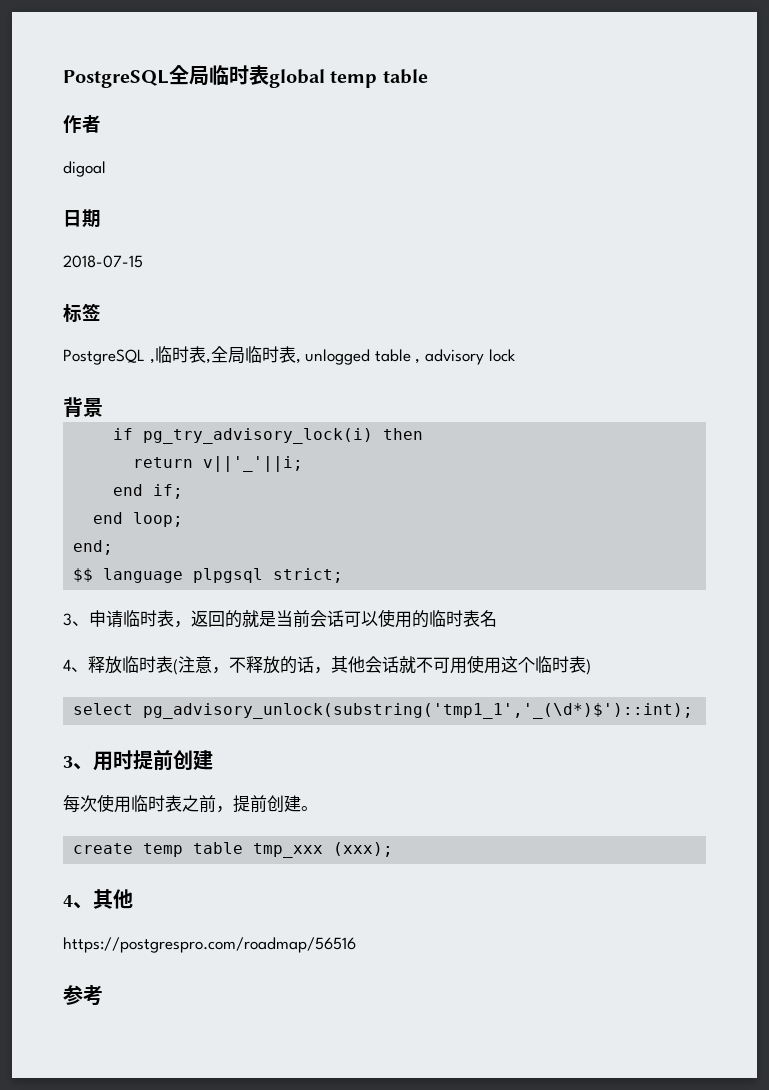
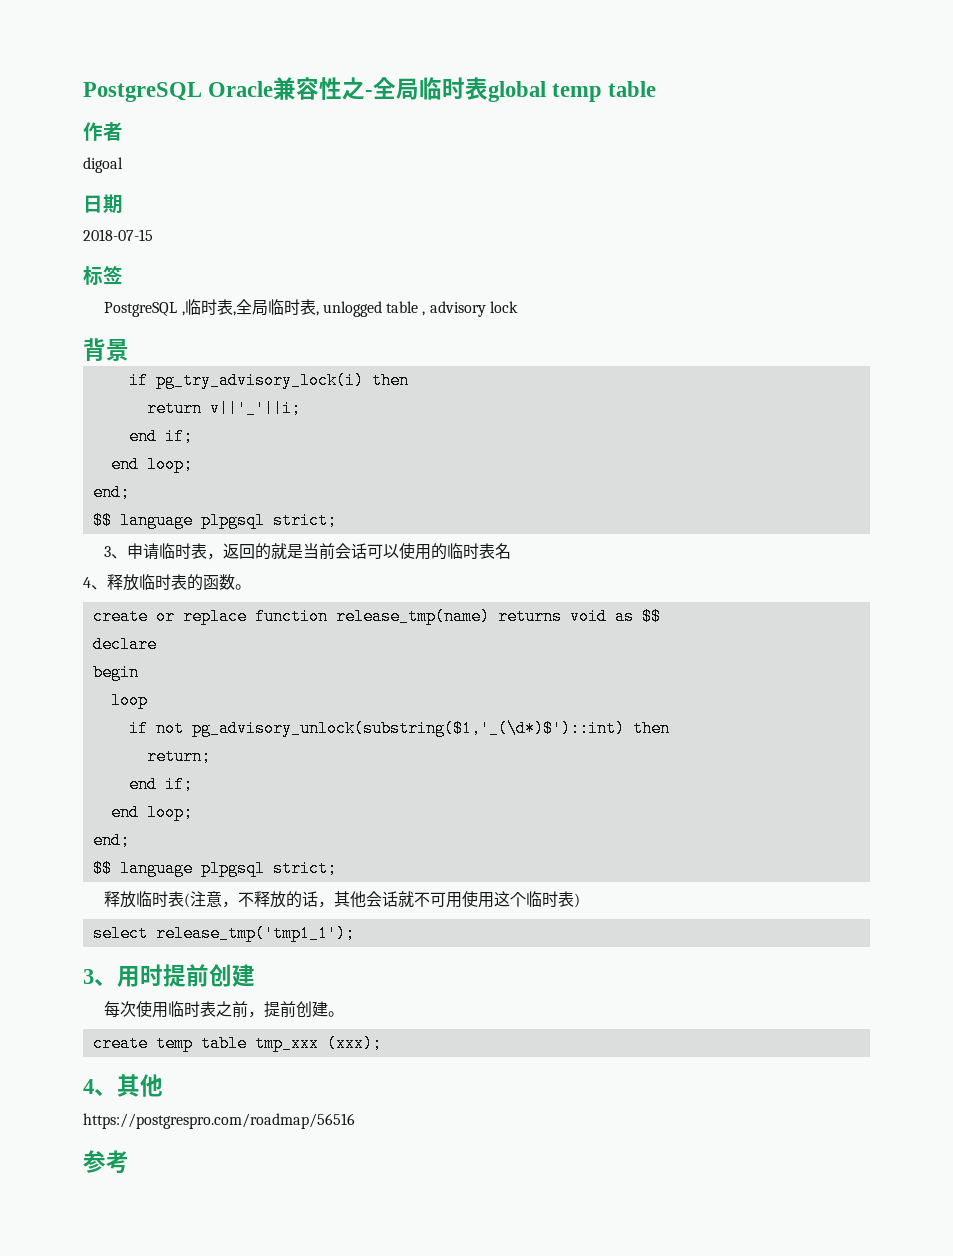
[63,70,169,88] PostgreSQL -> [83,77,374,102] PostgreSQL Oracle兼容性之-
(173, 664) none -> [187,574,251,591] [92,608,661,625] [92,636,157,653] [92,664,139,681] [110,692,148,709] [128,720,670,737] [146,748,211,765] [128,776,193,793] [110,804,193,821] [92,832,130,849] [92,860,337,877] [104,891,185,908] 的函数。 // create or replace function release_tmp(name) returns void as $$ // declare // begin // loop // if not pg_advisory_unlock(substring($1,'_(\d*)$')::int) then // return; // end if; // end loop; // end; // $$ language plpgsql strict; // 释放临时表
[143,703,694,719] pg_advisory_unlock(substring('tmp1_1','_(\d*)$')::int); -> [155,925,355,942] release_tmp('tmp1_1');

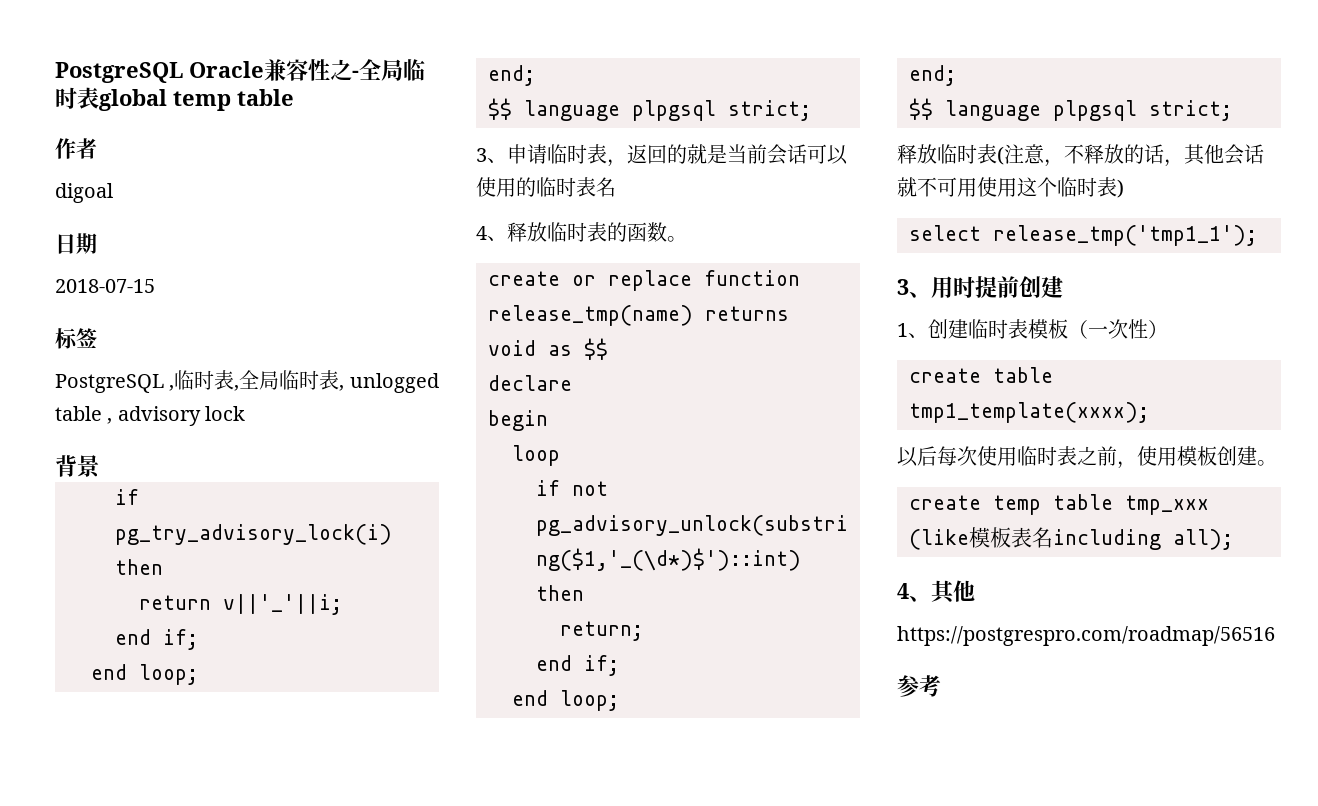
(255, 975) none -> [897,319,1168,339] [909,367,1053,383] [909,402,1149,423] [897,446,937,467] 1、创建临时表模板（一次性） // create table tmp1_template(xxxx); // 以后
[264,1001,297,1018] 提前 -> [1137,446,1217,466] 使用模板
[326,1035,382,1052] (xxx); -> [909,527,1233,550] (like模板表名including all);

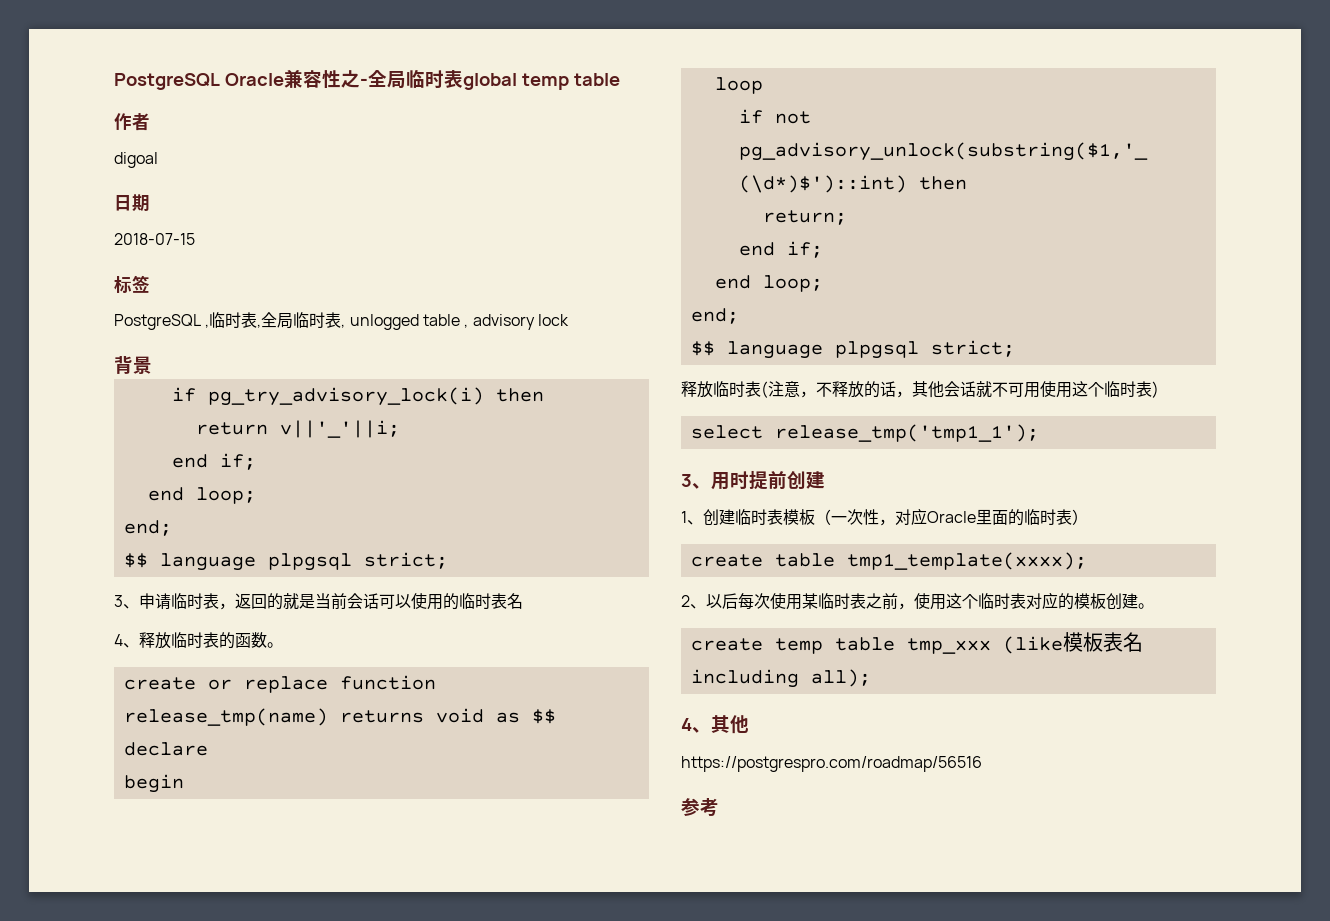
(1148, 329) none -> [879,508,1072,526] ，对应Oracle里面的临时表
(1149, 412) none -> [681,595,706,609] 2、
(1017, 456) none -> [802,593,818,609] 某
(1177, 456) none -> [946,592,1074,610] 这个临时表对应的

